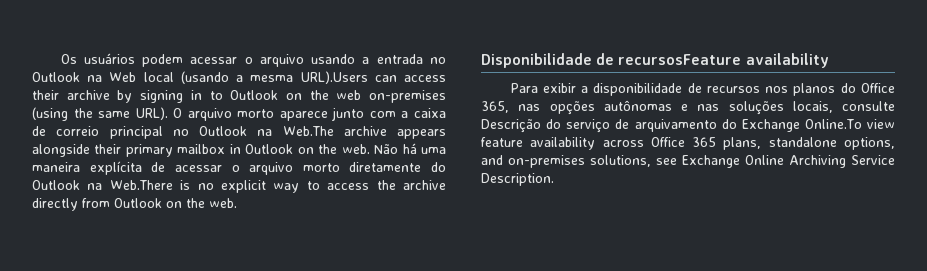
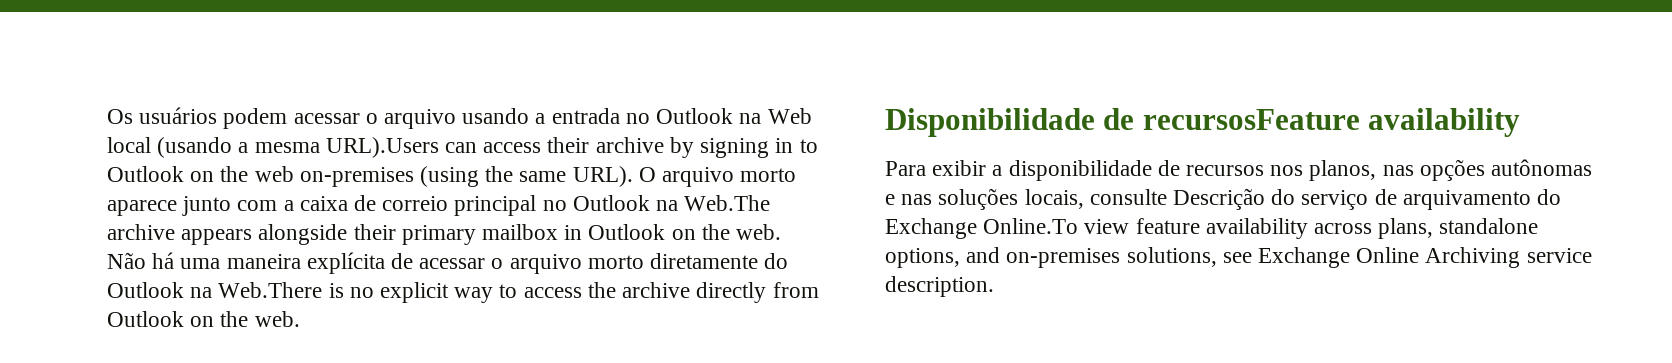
[793,83,895,96] [481,101,509,113] planos do Office 365, -> [1309,160,1377,181] planos,
[650,137,717,147] Office 365 -> (1373, 228) none
[851,155,895,165] [481,173,554,186] Service Description. -> [1526,248,1592,263] [885,276,994,297] service description.

